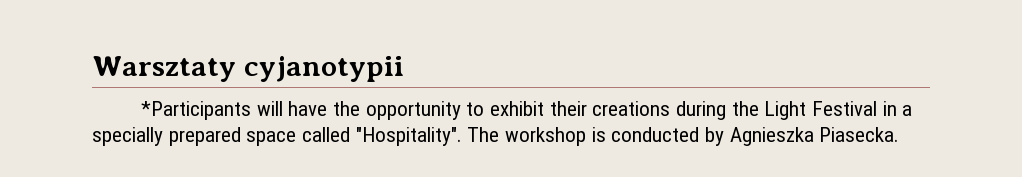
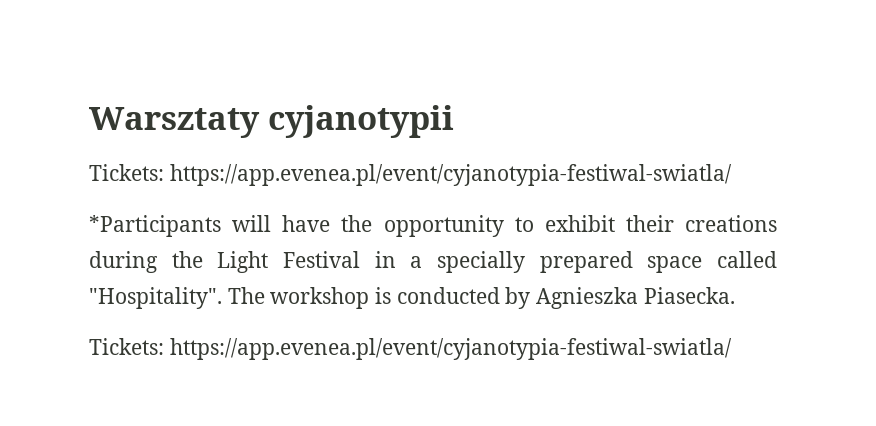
(404, 69) none -> [89,164,732,186] // Tickets: https://app.evenea.pl/event/cyjanotypia-festiwal-swiatla/
(900, 134) none -> [89,338,732,360] // Tickets: https://app.evenea.pl/event/cyjanotypia-festiwal-swiatla/

